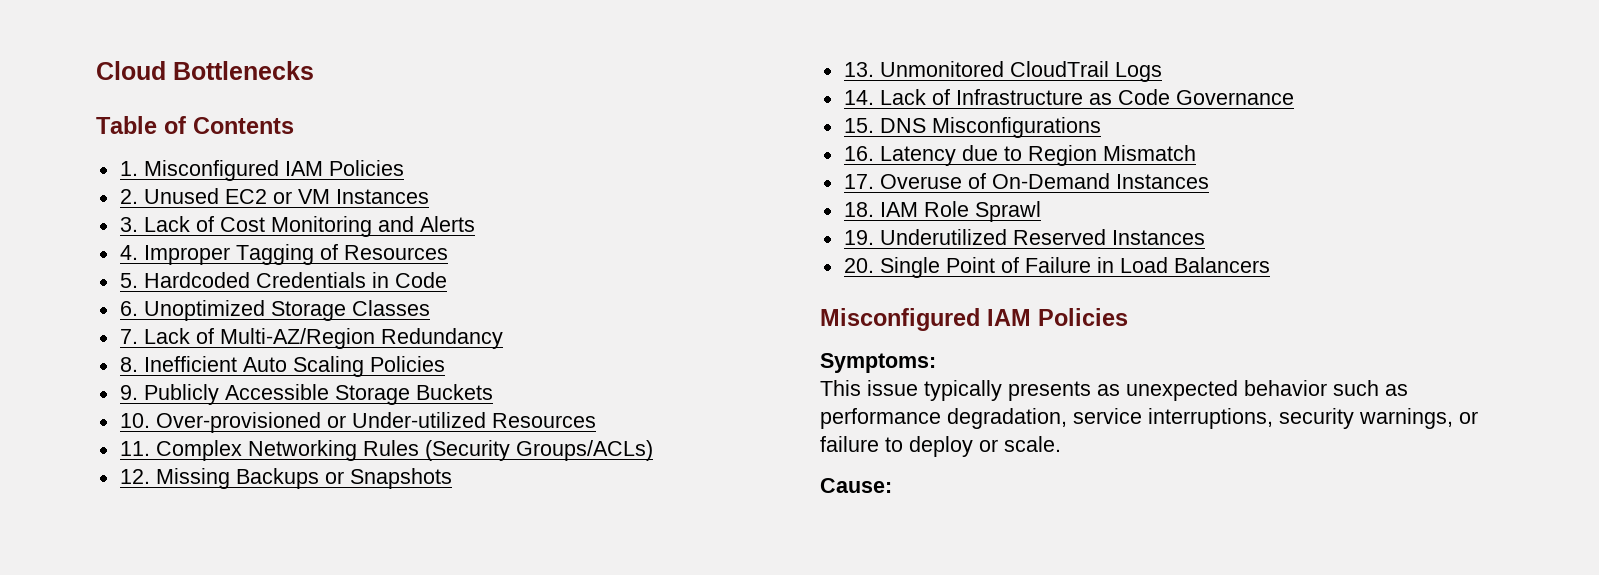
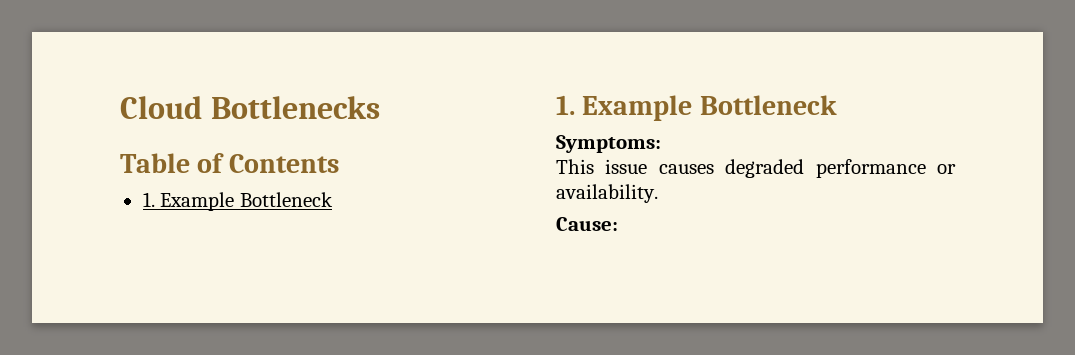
[143,160,404,181] [119,188,429,204] [119,216,475,237] [119,244,448,265] [119,272,447,288] [119,300,430,321] [119,328,503,349] [119,356,445,377] [119,384,493,405] [119,412,596,433] [119,440,653,461] [119,468,452,489] [843,61,1162,82] [843,89,1294,105] [843,117,1101,138] [843,145,1196,166] [843,173,1209,189] [843,201,1041,222] [843,229,1205,245] [843,257,1270,278] [820,308,1128,331] [820,353,936,373] [820,380,1408,401] [820,408,1478,429] [820,436,1061,457] Misconfigured IAM Policies // 2. Unused EC2 or VM Instances // 3. Lack of Cost Monitoring and Alerts // 4. Improper Tagging of Resources // 5. Hardcoded Credentials in Code // 6. Unoptimized Storage Classes // 7. Lack of Multi-AZ/Region Redundancy // 8. Inefficient Auto Scaling Policies // 9. Publicly Accessible Storage Buckets // 10. Over-provisioned or Under-utilized Resources // 11. Complex Networking Rules (Security Groups/ACLs) // 12. Missing Backups or Snapshots // 13. Unmonitored CloudTrail Logs // 14. Lack of Infrastructure as Code Governance // 15. DNS Misconfigurations // 16. Latency due to Region Mismatch // 17. Overuse of On-Demand Instances // 18. IAM Role Sprawl // 19. Underutilized Reserved Instances // 20. Single Point of Failure in Load Balancers // Misconfigured IAM Policies // Symptoms: // This issue typically presents as unexpected behavior such as performance degradation, service interruptions, security warnings, or failure to deploy or scale. -> [160,192,333,211] [556,95,837,121] [556,135,661,153] [556,159,956,178] [556,184,658,203] Example Bottleneck // 1. Example Bottleneck // Symptoms: // This issue causes degraded performance or availability.

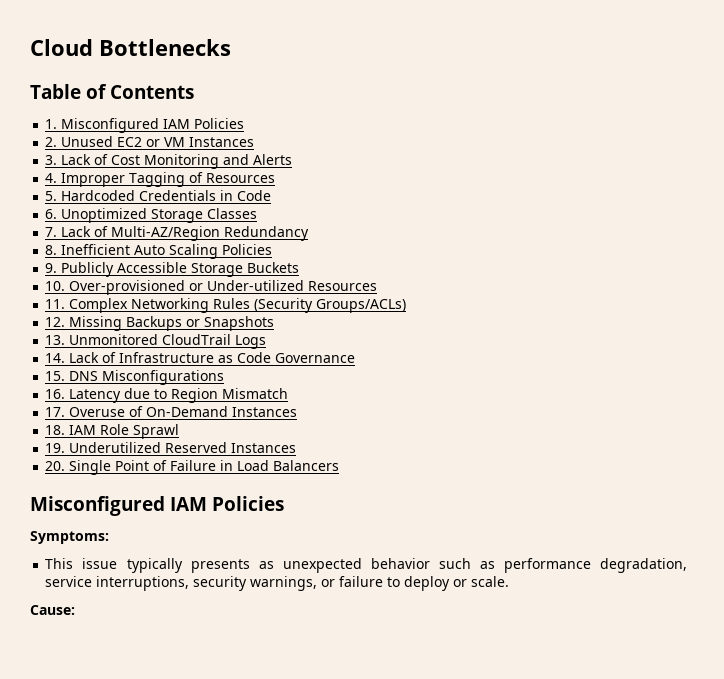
[160,192,333,211] [556,95,837,121] [556,135,661,153] [556,159,956,178] [556,184,658,203] Example Bottleneck // 1. Example Bottleneck // Symptoms: // This issue causes degraded performance or availability. -> [61,118,245,133] [45,136,255,147] [45,154,293,169] [45,172,276,187] [45,190,272,201] [45,208,258,223] [45,226,310,241] [45,244,273,259] [45,262,300,277] [45,280,378,295] [45,298,407,313] [45,316,275,331] [45,334,267,349] [45,352,356,363] [45,370,225,385] [45,388,289,403] [45,406,298,417] [45,424,180,439] [45,442,297,453] [45,460,340,475] [30,496,285,516] [30,531,109,544] [45,558,687,573] [45,576,510,591] Misconfigured IAM Policies // 2. Unused EC2 or VM Instances // 3. Lack of Cost Monitoring and Alerts // 4. Improper Tagging of Resources // 5. Hardcoded Credentials in Code // 6. Unoptimized Storage Classes // 7. Lack of Multi-AZ/Region Redundancy // 8. Inefficient Auto Scaling Policies // 9. Publicly Accessible Storage Buckets // 10. Over-provisioned or Under-utilized Resources // 11. Complex Networking Rules (Security Groups/ACLs) // 12. Missing Backups or Snapshots // 13. Unmonitored CloudTrail Logs // 14. Lack of Infrastructure as Code Governance // 15. DNS Misconfigurations // 16. Latency due to Region Mismatch // 17. Overuse of On-Demand Instances // 18. IAM Role Sprawl // 19. Underutilized Reserved Instances // 20. Single Point of Failure in Load Balancers // Misconfigured IAM Policies // Symptoms: // This issue typically presents as unexpected behavior such as performance degradation, service interruptions, security warnings, or failure to deploy or scale.

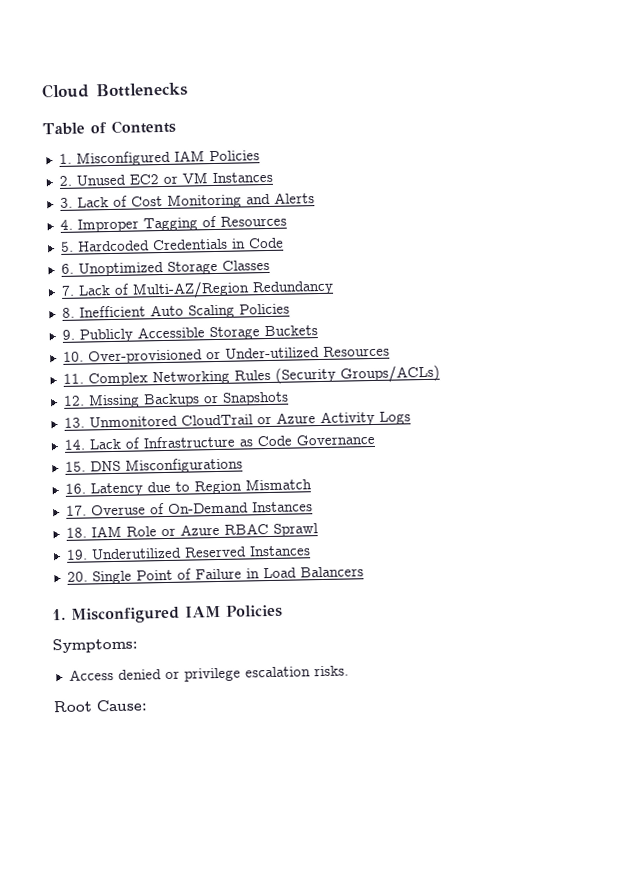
(232, 339) none -> [256,410,375,427] or Azure Activity
(130, 429) none -> [160,523,269,537] or Azure RBAC
(340, 465) none -> [52,608,66,621] 1.
[45,558,687,573] [45,576,510,591] This issue typically presents as unexpected behavior such as performance degradation, service interruptions, security warnings, or failure to deploy or scale. // -> [68,665,349,682] [53,700,93,713] Access denied or privilege escalation risks. // Root

